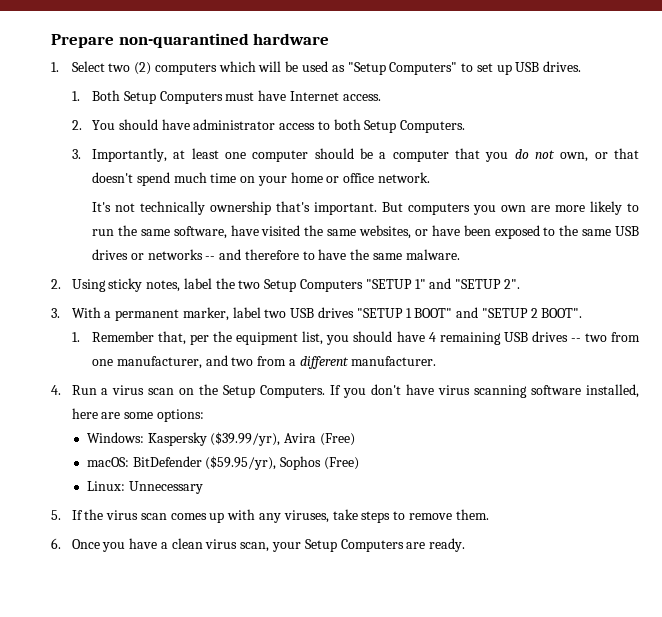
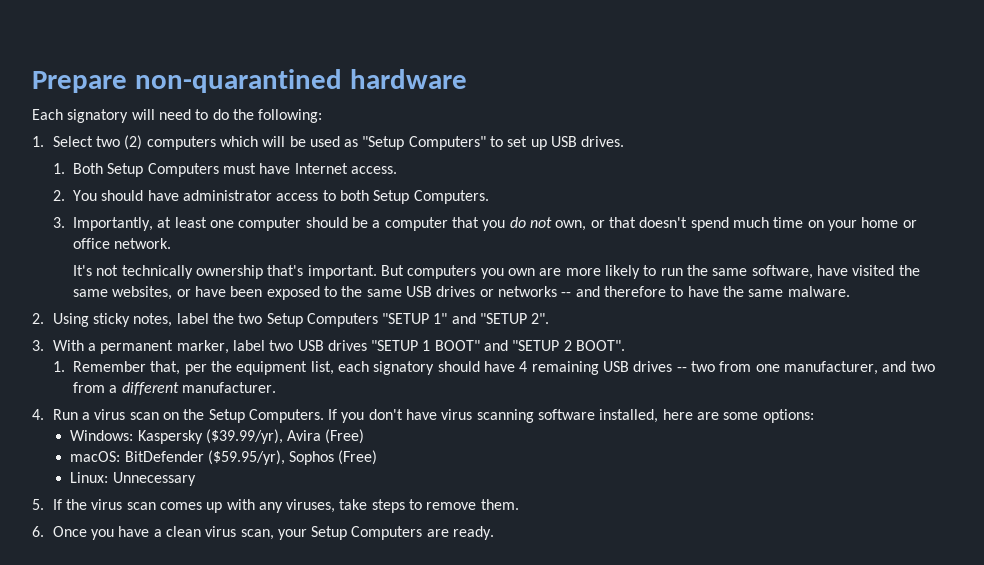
(330, 39) none -> [32,109,323,123] // Each signatory will need to do the following:
[326,335,350,345] you -> [338,361,435,375] each signatory

